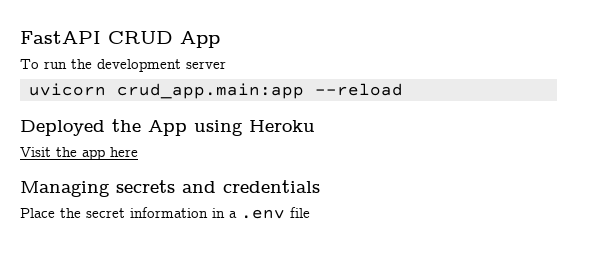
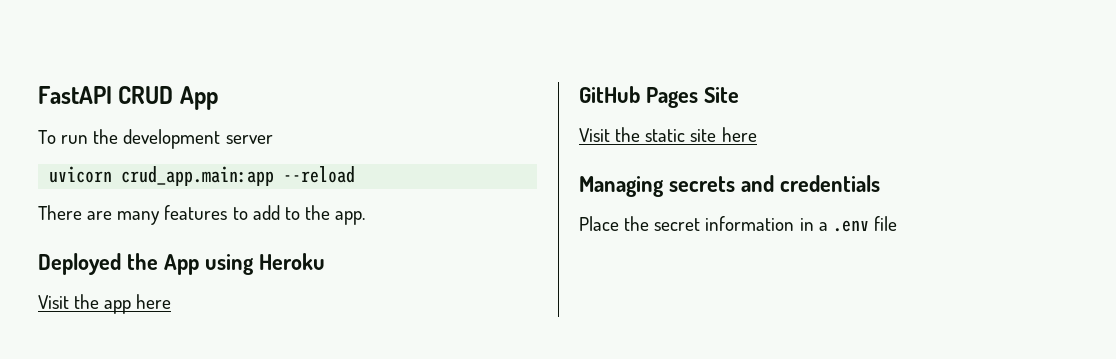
(403, 89) none -> [38,205,366,225] // There are many features to add to the app.
(138, 152) none -> [579,86,739,108] [579,127,757,142] // GitHub Pages Site // Visit the static site here

